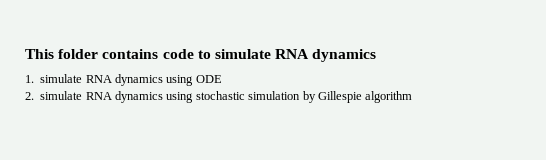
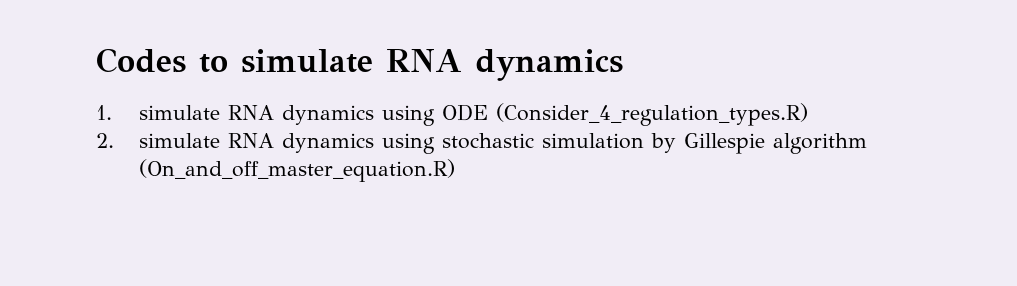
[25,49,194,59] This folder contains code -> [96,48,186,73] Codes
(222, 79) none -> [495,103,808,126] (Consider_4_regulation_types.R)
(413, 97) none -> [138,159,455,182] (On_and_off_master_equation.R)

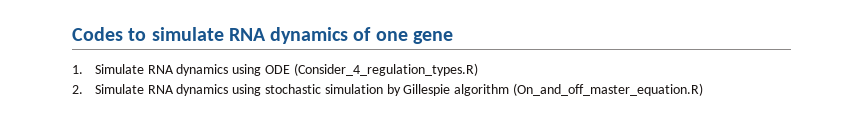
(623, 65) none -> [353,27,453,44] of one gene
[138,105,220,120] simulate -> [94,64,144,74] Simulate
[138,133,220,148] simulate -> [94,84,144,94] Simulate

